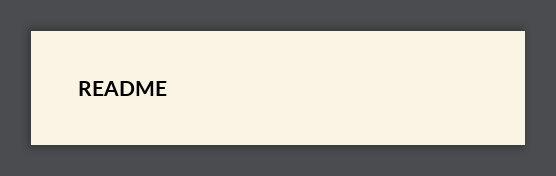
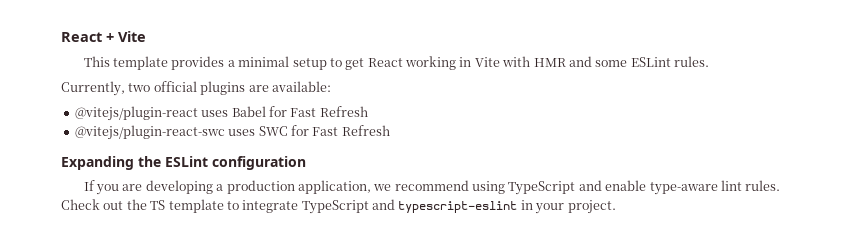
[78,81,167,96] README -> [61,31,146,42] [83,56,710,70] [61,81,331,96] [74,106,368,121] [74,125,390,140] [61,156,306,170] [83,180,781,195] [61,199,616,214] React + Vite // This template provides a minimal setup to get React working in Vite with HMR and some ESLint rules. // Currently, two official plugins are available: // @vitejs/plugin-react uses Babel for Fast Refresh // @vitejs/plugin-react-swc uses SWC for Fast Refresh // Expanding the ESLint configuration // If you are developing a production application, we recommend using TypeScript and enable type-aware lint rules. Check out the TS template to integrate TypeScript and typescript-eslint in your project.

